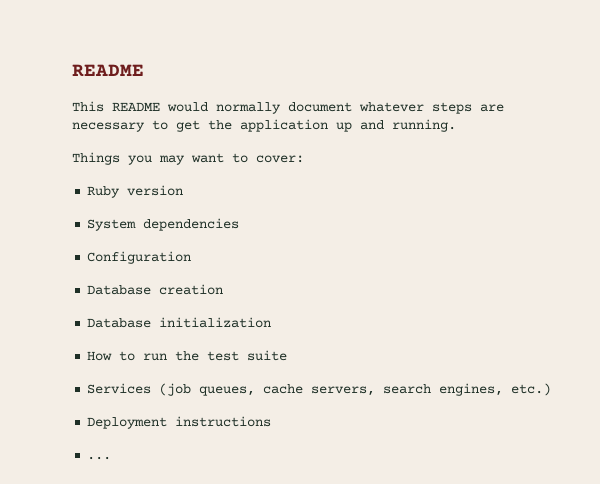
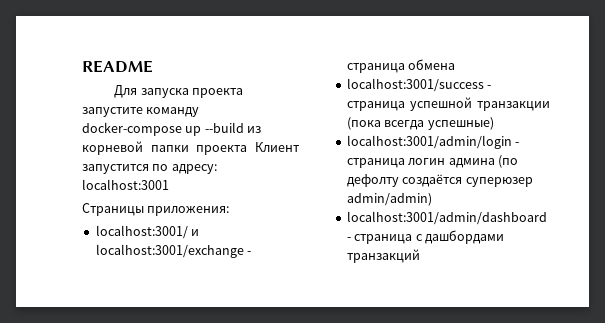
[72,101,504,114] [72,119,456,132] [72,152,304,165] [87,185,184,198] [87,218,240,231] [87,251,192,264] [87,284,224,295] [87,317,272,328] [87,350,288,361] [87,383,552,396] [87,416,272,429] [87,456,112,460] This README would normally document whatever steps are necessary to get the application up and running. // Things you may want to cover: // Ruby version // System dependencies // Configuration // Database creation // Database initialization // How to run the test suite // Services (job queues, cache servers, search engines, etc.) // Deployment instructions // ... -> [114,85,244,98] [82,107,200,117] [82,122,262,136] [82,141,300,155] [82,164,217,174] [82,179,169,190] [82,203,230,216] [95,225,200,239] [95,244,252,258] [346,59,456,73] [346,78,492,92] [346,97,550,111] [346,117,494,130] [346,135,520,149] [346,155,518,168] [346,174,533,187] [346,193,432,206] [346,211,547,225] [346,230,504,244] [346,249,420,263] Для запуска проекта запустите команду docker-compose up --build из корневой папки проекта Клиент запустится по адресу: localhost:3001 // Страницы приложения: // localhost:3001/ и localhost:3001/exchange - страница обмена // localhost:3001/success - cтраница успешной транзакции (пока всегда успешные) // localhost:3001/admin/login - страница логин админа (по дефолту создаётся суперюзер admin/admin) // localhost:3001/admin/dashboard - страница с дашбордами транзакций

